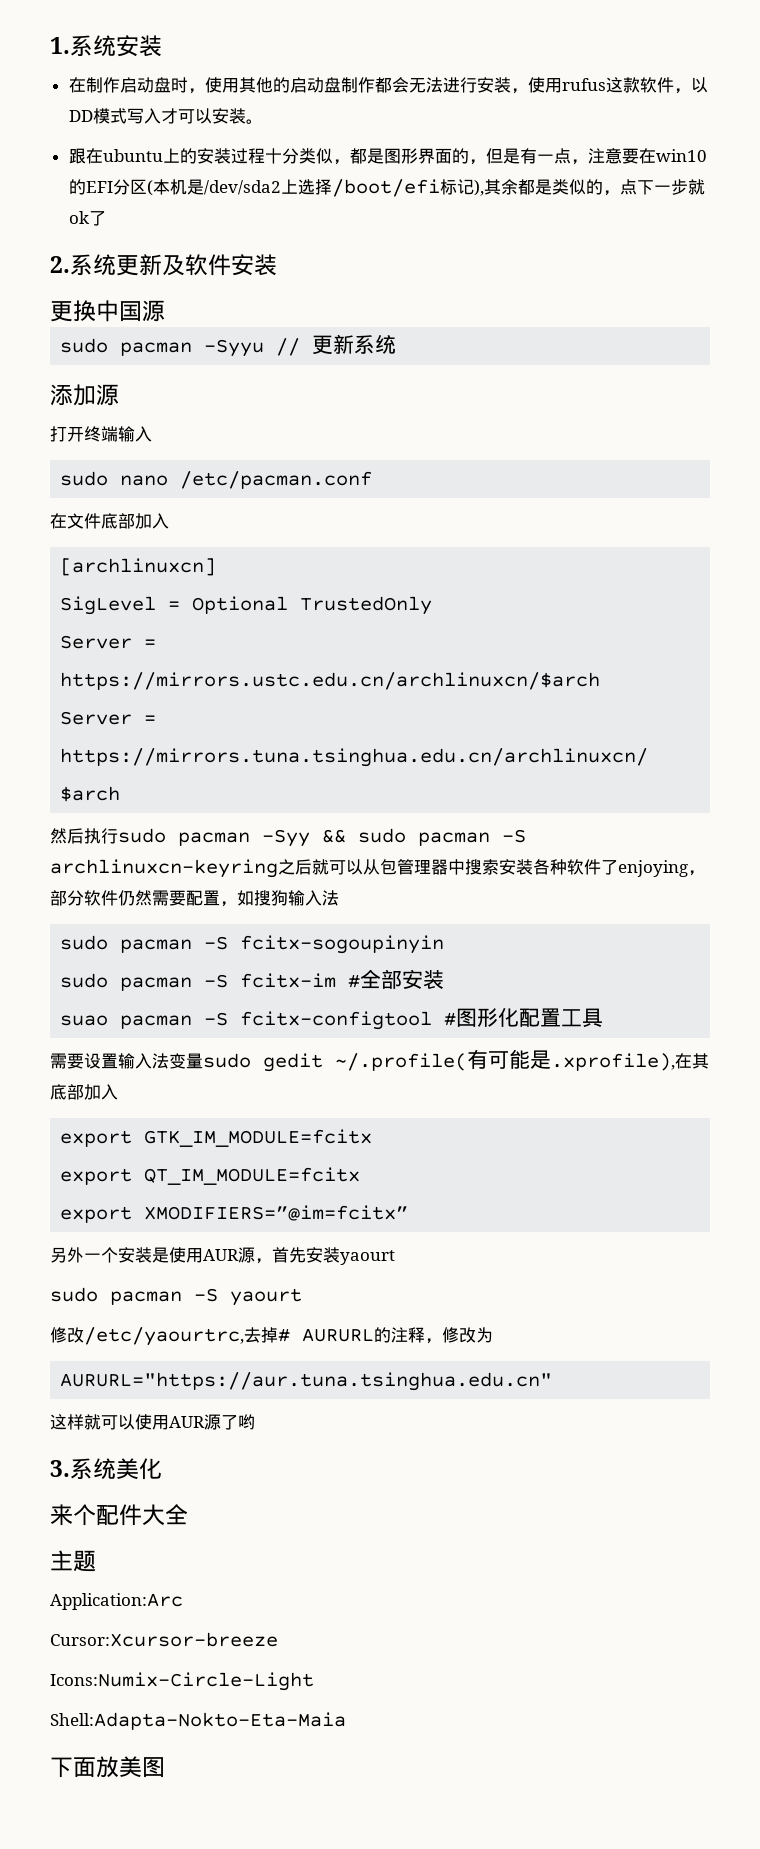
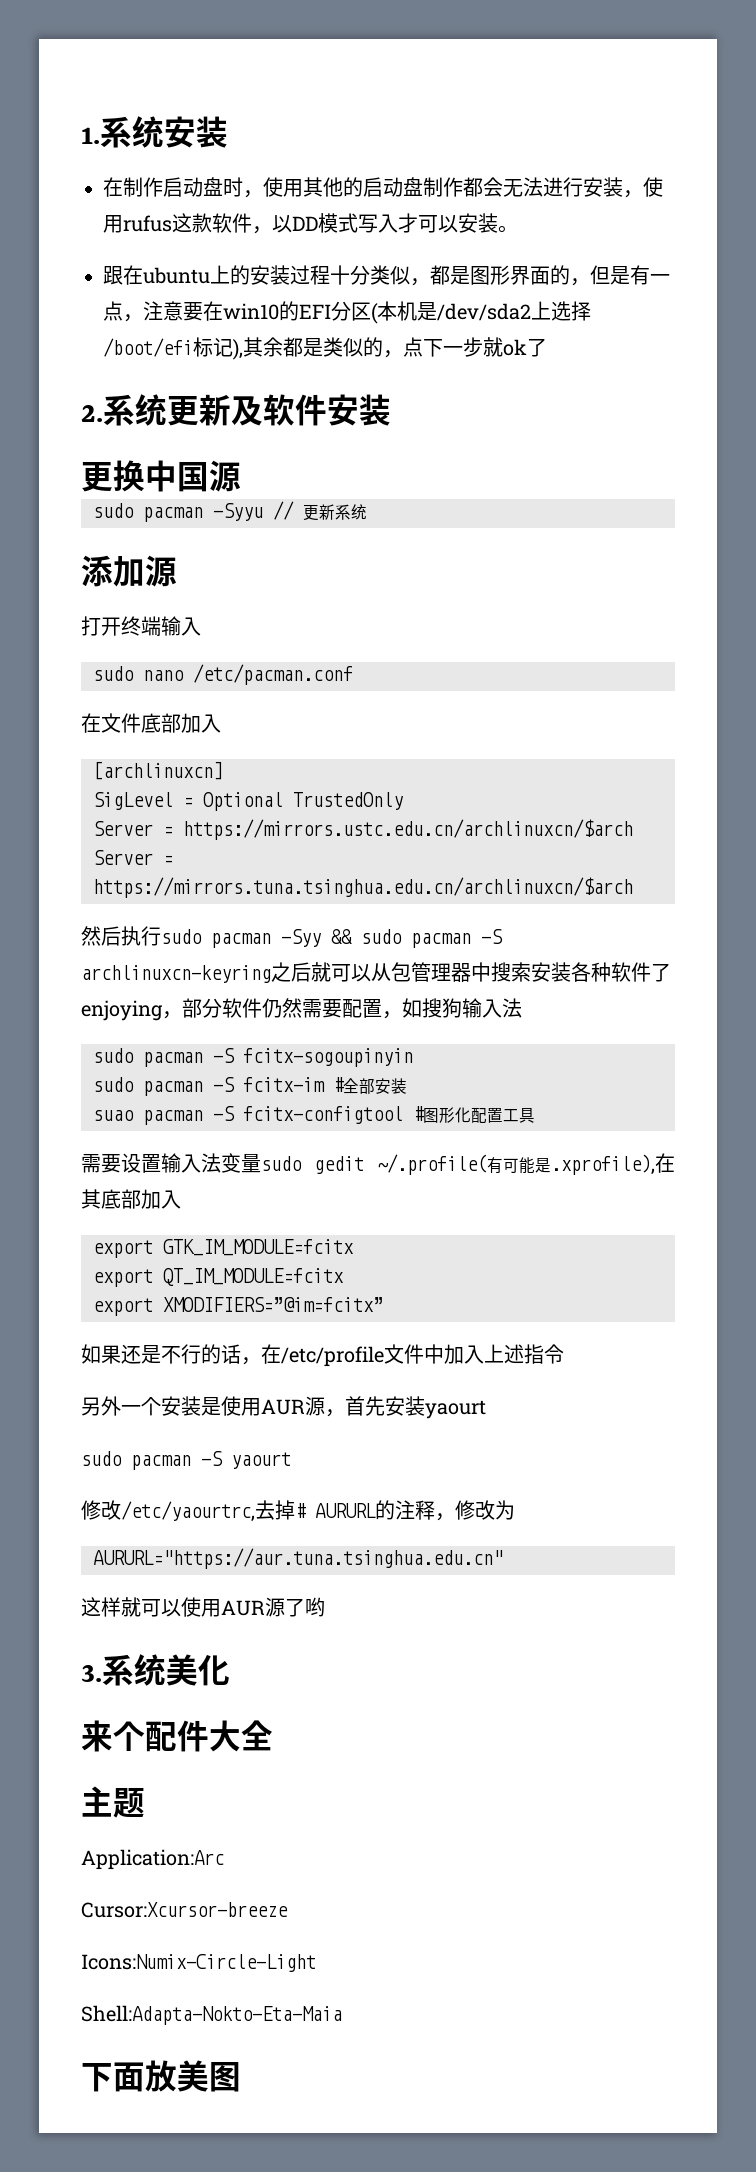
(409, 1213) none -> [81,1344,564,1367] // 如果还是不行的话，在/etc/profile文件中加入上述指令

